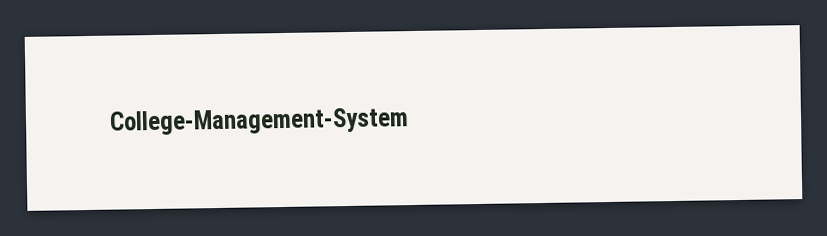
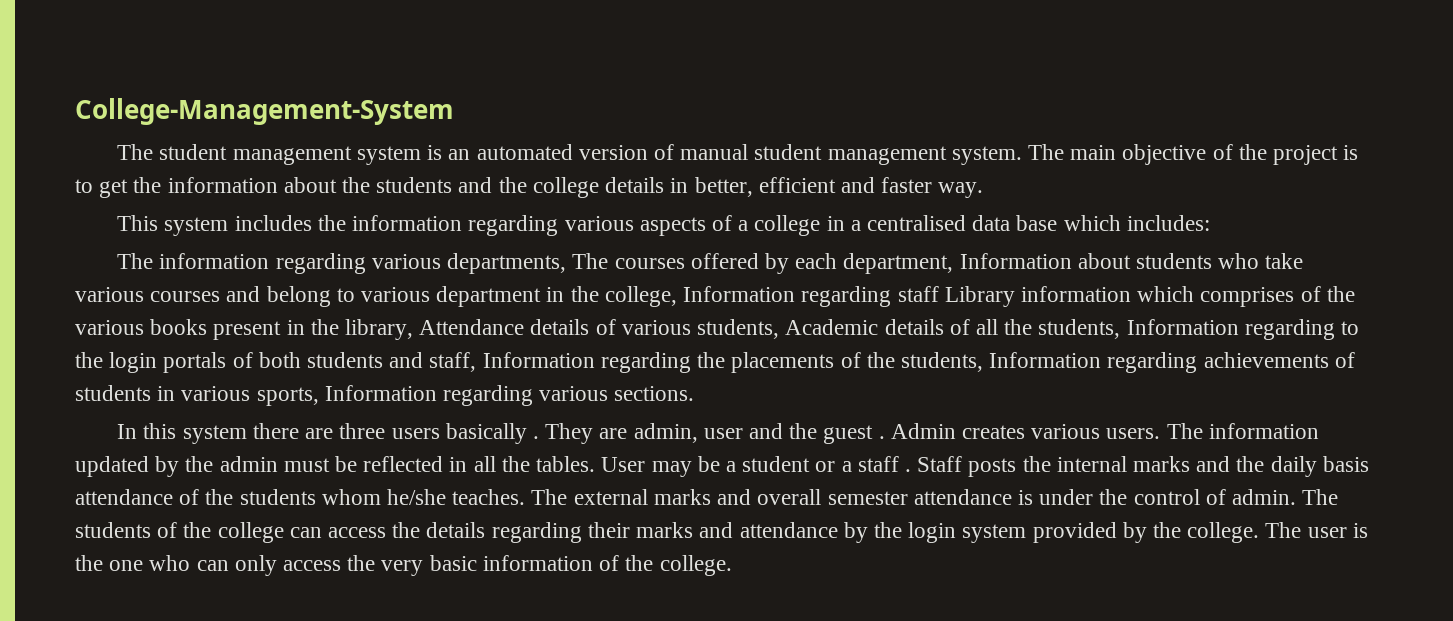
(409, 121) none -> [117,144,1359,165] [75,177,984,198] [117,215,1210,236] [117,253,1304,274] [75,286,1355,307] [75,319,1359,340] [75,352,1355,373] [75,385,695,406] [117,423,1319,444] [75,456,1369,477] [75,489,1339,505] [75,522,1368,543] [75,555,732,576] // The student management system is an automated version of manual student management system. The main objective of the project is to get the information about the students and the college details in better, efficient and faster way. // This system includes the information regarding various aspects of a college in a centralised data base which includes: // The information regarding various departments, The courses offered by each department, Information about students who take various courses and belong to various department in the college, Information regarding staff Library information which comprises of the various books present in the library, Attendance details of various students, Academic details of all the students, Information regarding to the login portals of both students and staff, Information regarding the placements of the students, Information regarding achievements of students in various sports, Information regarding various sections. // In this system there are three users basically . They are admin, user and the guest . Admin creates various users. The information updated by the admin must be reflected in all the tables. User may be a student or a staff . Staff posts the internal marks and the daily basis attendance of the students whom he/she teaches. The external marks and overall semester attendance is under the control of admin. The students of the college can access the details regarding their marks and attendance by the login system provided by the college. The user is the one who can only access the very basic information of the college.

